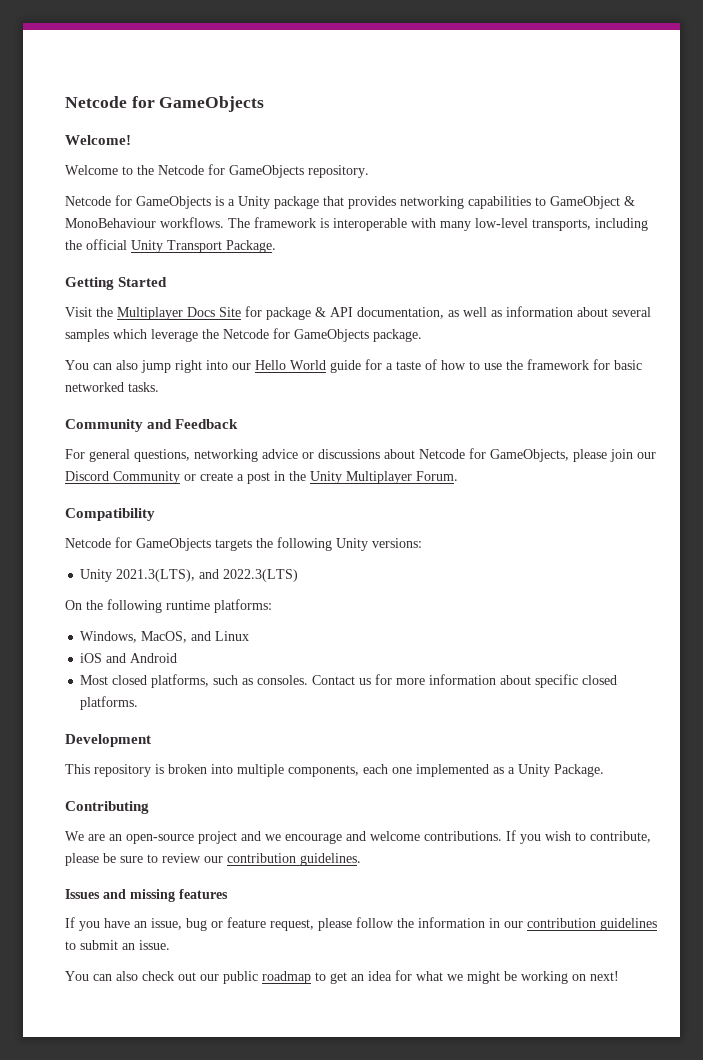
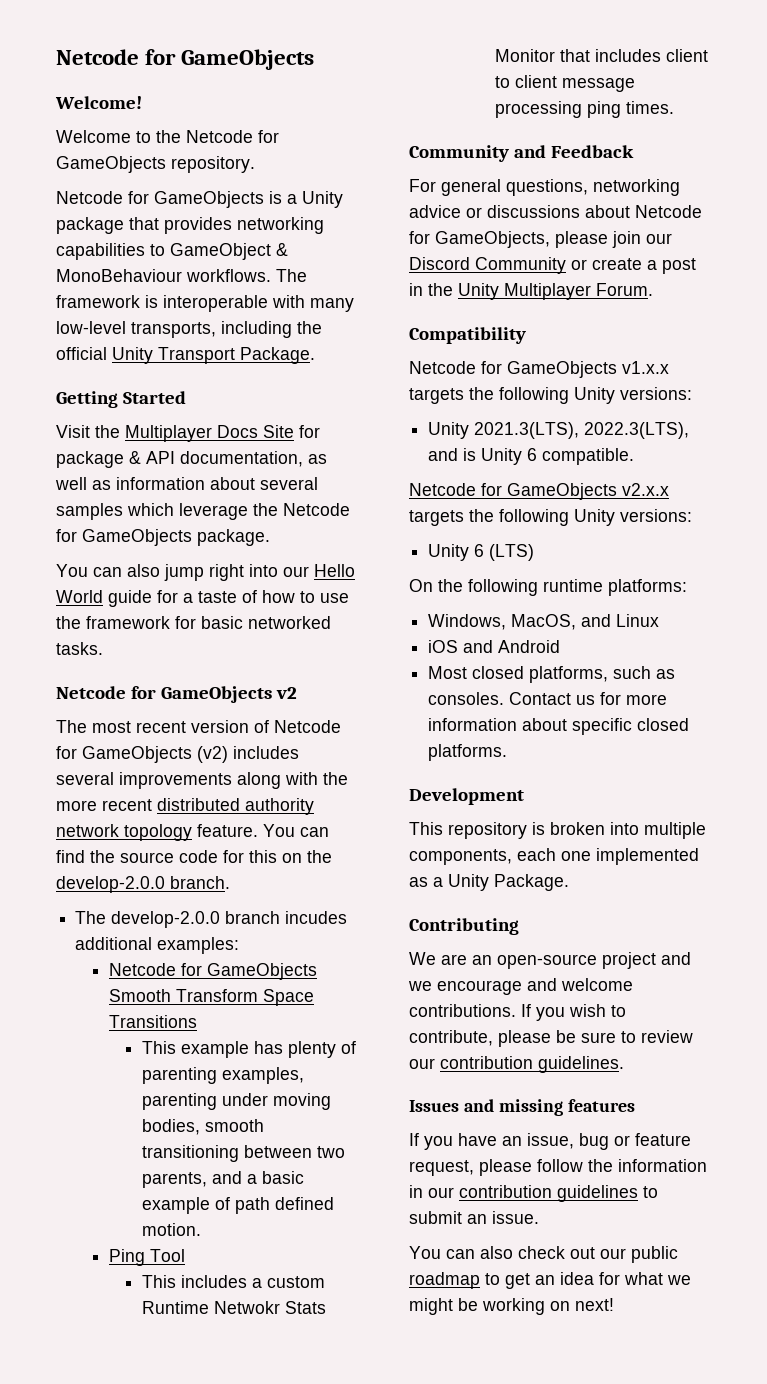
(159, 387) none -> [56,686,298,703] [56,720,341,733] [56,746,299,763] [56,772,348,789] [56,798,314,815] [56,824,329,841] [56,850,332,863] [56,876,230,893] [75,911,348,928] [75,937,240,954] [108,963,317,980] [108,989,314,1006] [108,1015,197,1028] [142,1041,357,1058] [142,1067,305,1084] [142,1093,332,1110] [142,1119,265,1135] [142,1145,346,1162] [142,1171,305,1188] [142,1197,335,1214] [142,1223,202,1236] [108,1249,185,1266] [142,1275,326,1288] [142,1301,327,1314] [495,49,709,62] [495,75,636,92] [495,101,675,118] // Netcode for GameObjects v2 // The most recent version of Netcode for GameObjects (v2) includes several improvements along with the more recent distributed authority network topology feature. You can find the source code for this on the develop-2.0.0 branch. // The develop-2.0.0 branch incudes additional examples: // Netcode for GameObjects Smooth Transform Space Transitions // This example has plenty of parenting examples, parenting under moving bodies, smooth transitioning between two parents, and a basic example of path defined motion. // Ping Tool // This includes a custom Runtime Netwokr Stats Monitor that includes client to client message processing ping times.
(211, 544) none -> [622,361,669,374] v1.x.x
[199,569,299,582] and 2022.3(LTS) -> [584,422,690,439] [428,448,635,465] [409,483,669,500] [409,509,692,526] [428,544,535,561] 2022.3(LTS), and is Unity 6 compatible. // Netcode for GameObjects v2.x.x targets the following Unity versions: // Unity 6 (LTS)

